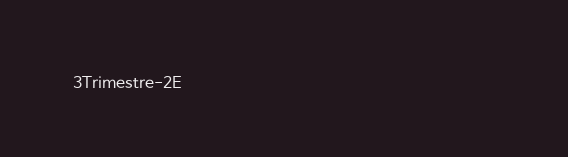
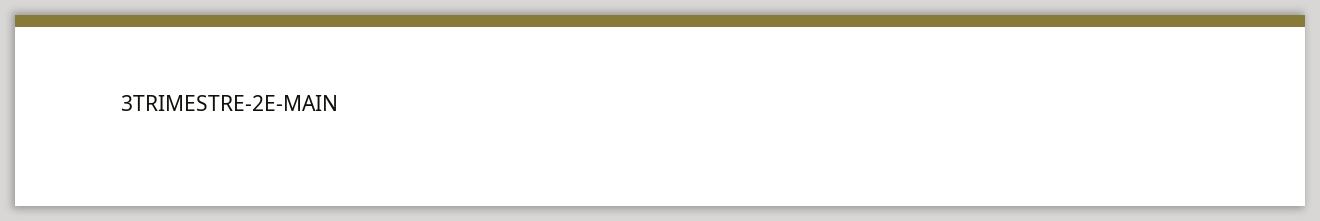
[73,76,182,89] 3Trimestre-2E -> [121,95,338,111] 3TRIMESTRE-2E-MAIN

